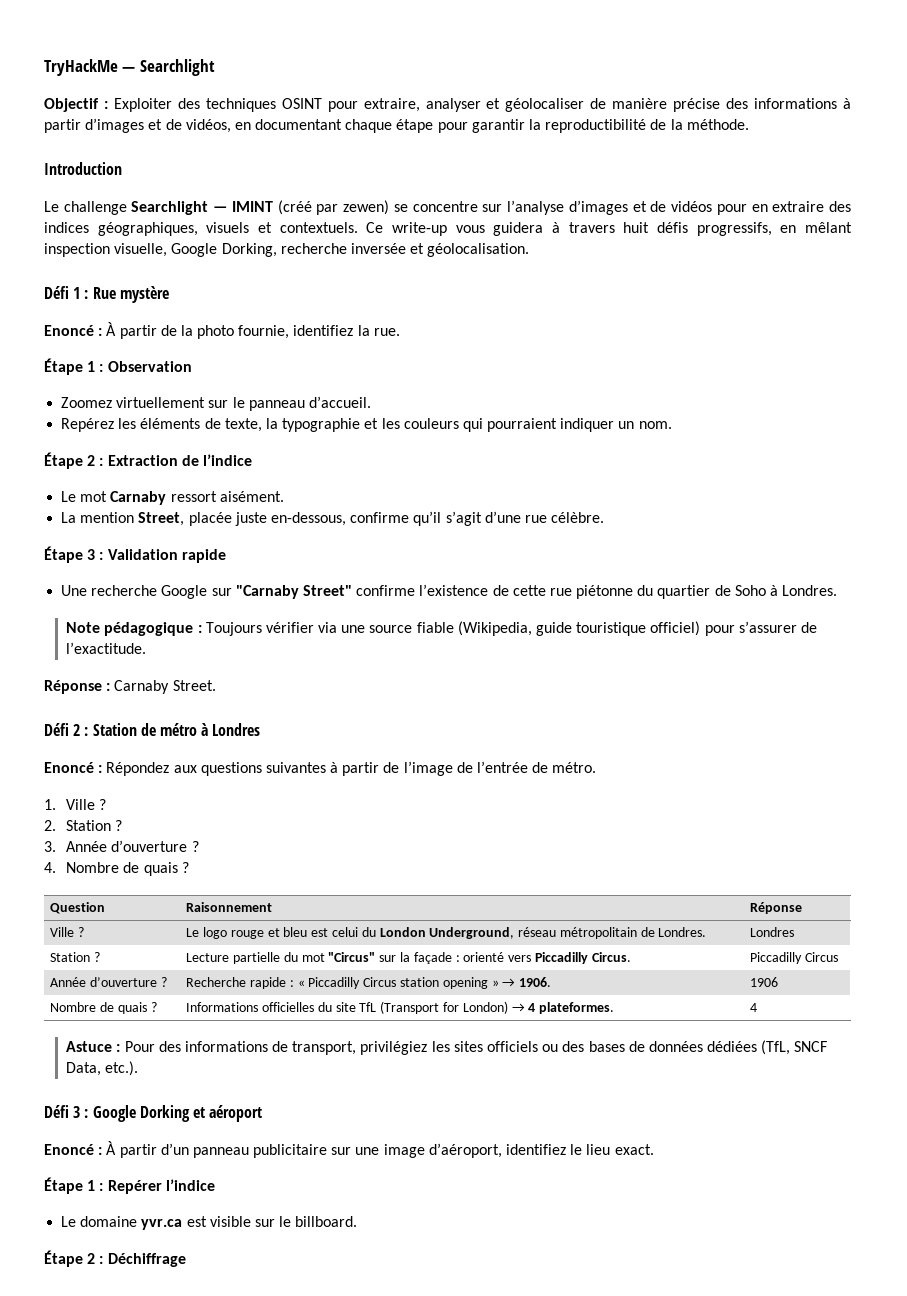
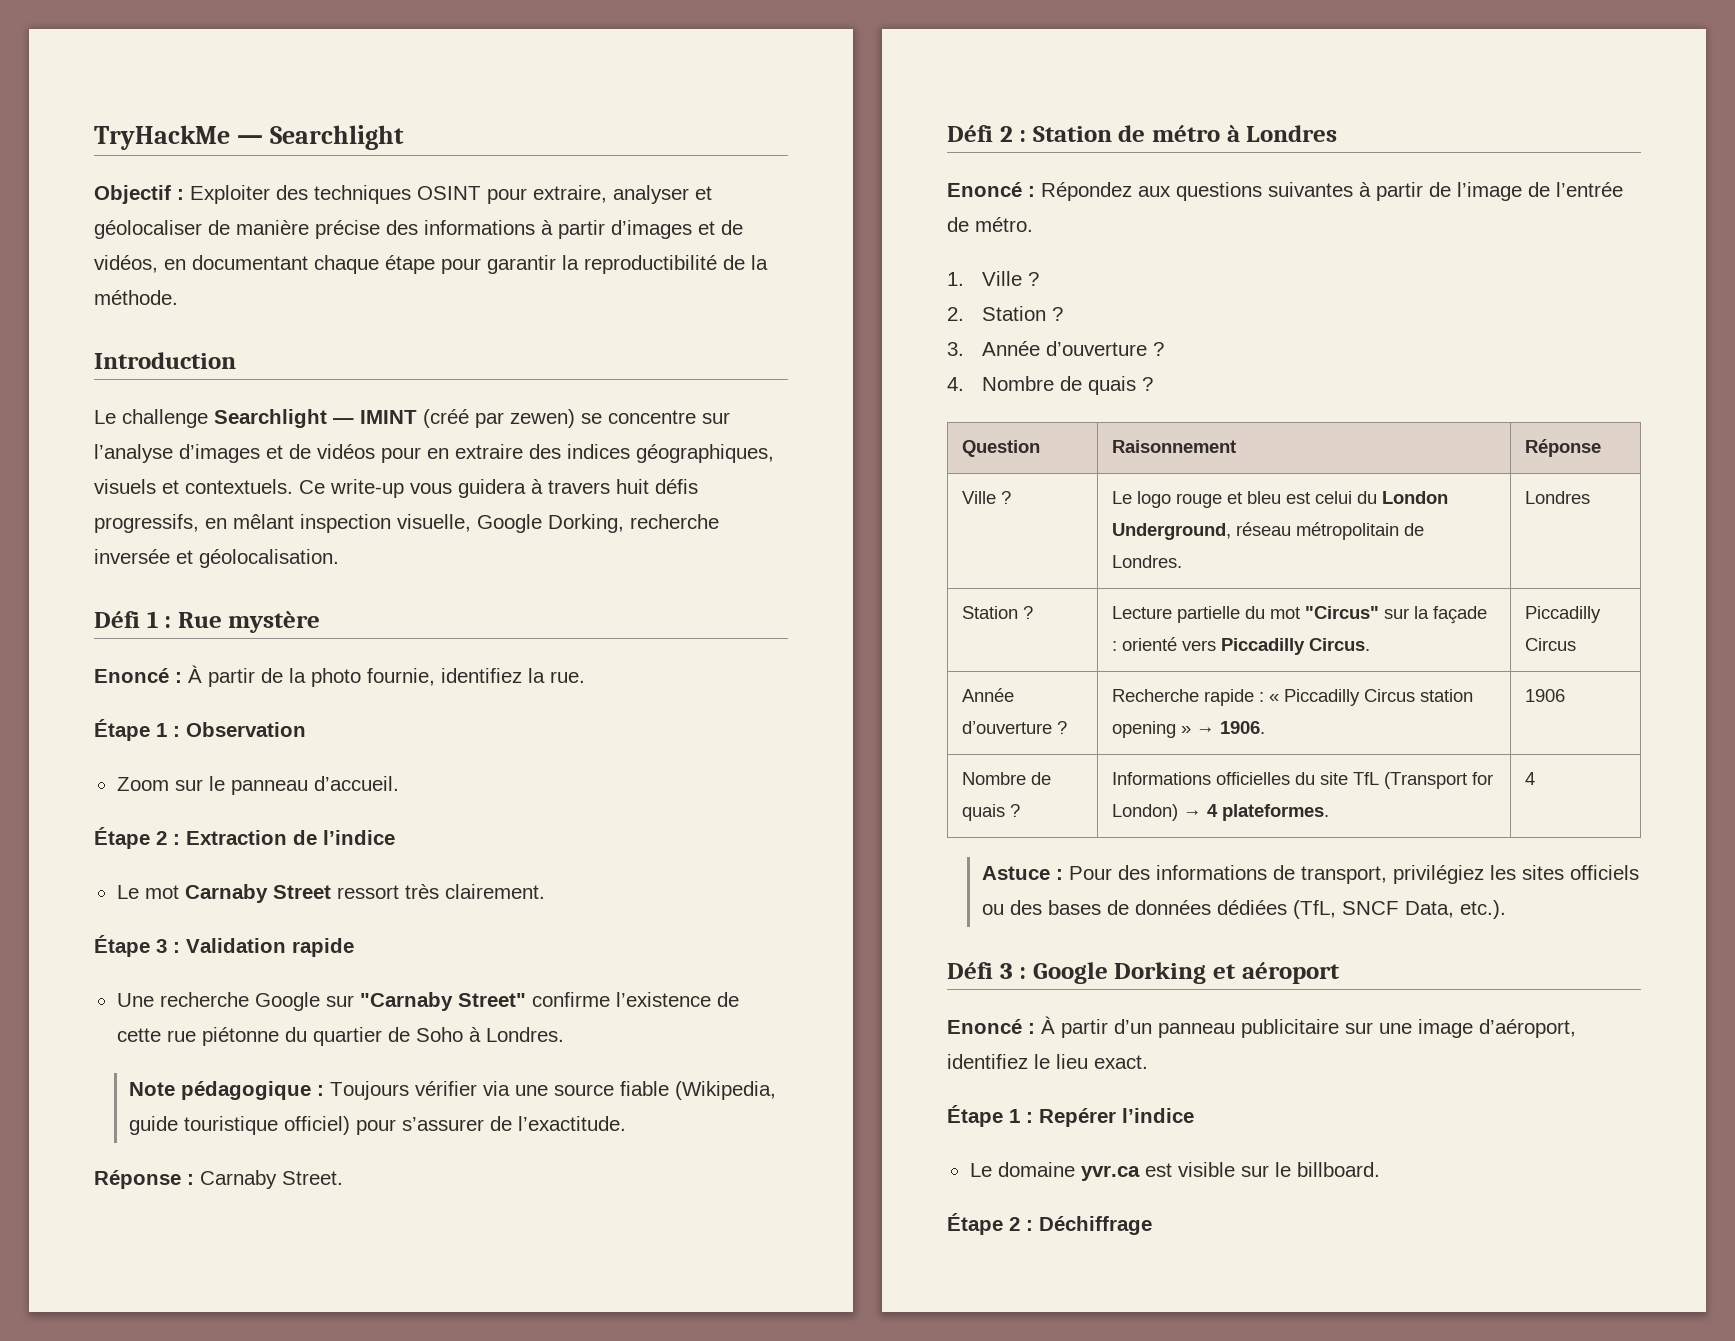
[61,397,206,408] Zoomez virtuellement -> [116,777,169,791] Zoom
[61,418,672,432] // Repérez les éléments de texte, la typographie et les couleurs qui pourraient indiquer un nom. -> (399, 783) none
[170,491,284,502] [61,511,605,526] ressort aisément. // La mention Street, placée juste en-dessous, confirme qu’il s’agit d’une rue célèbre. -> [272,884,545,899] Street ressort très clairement.

